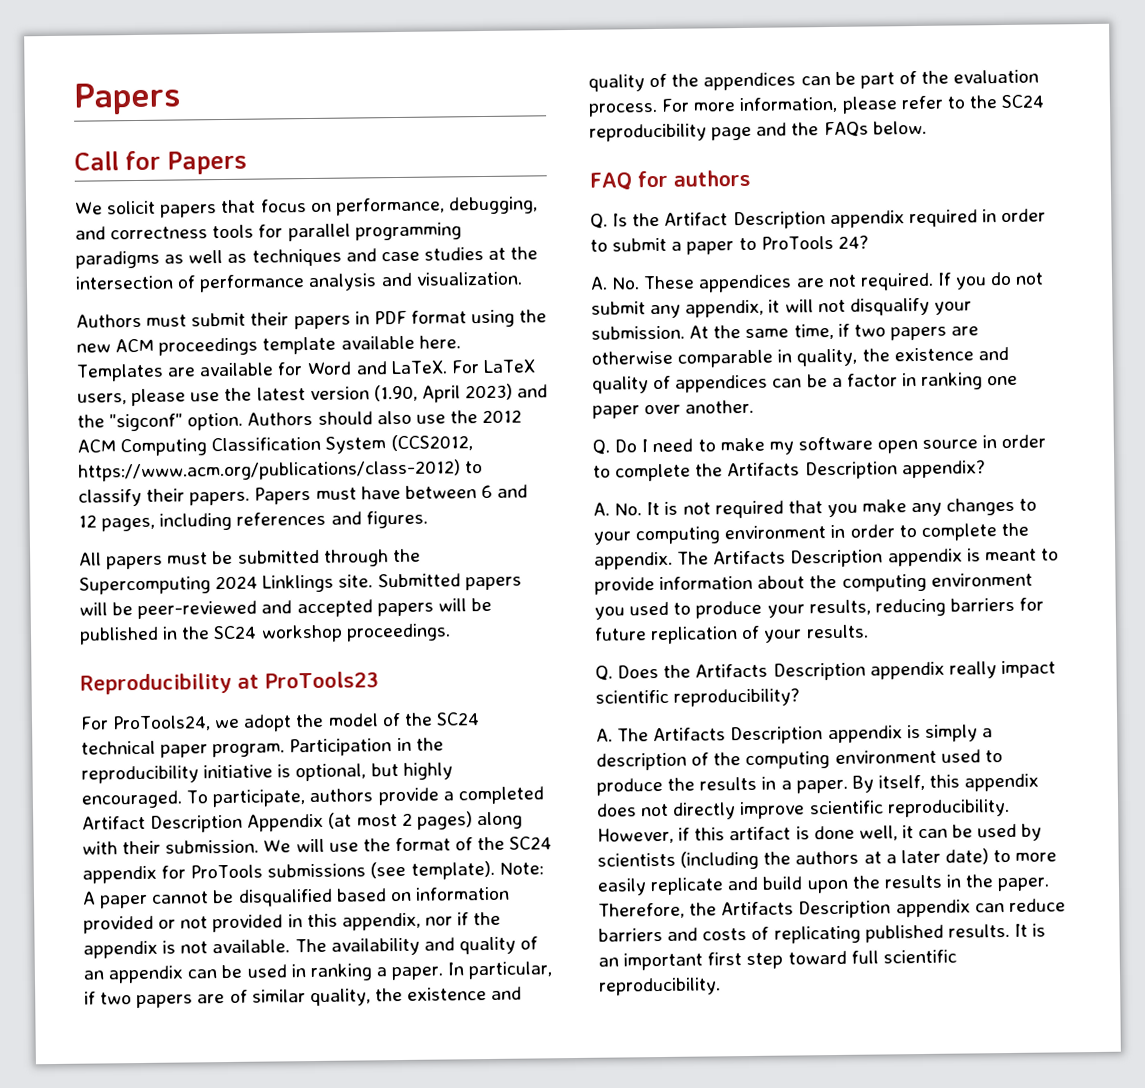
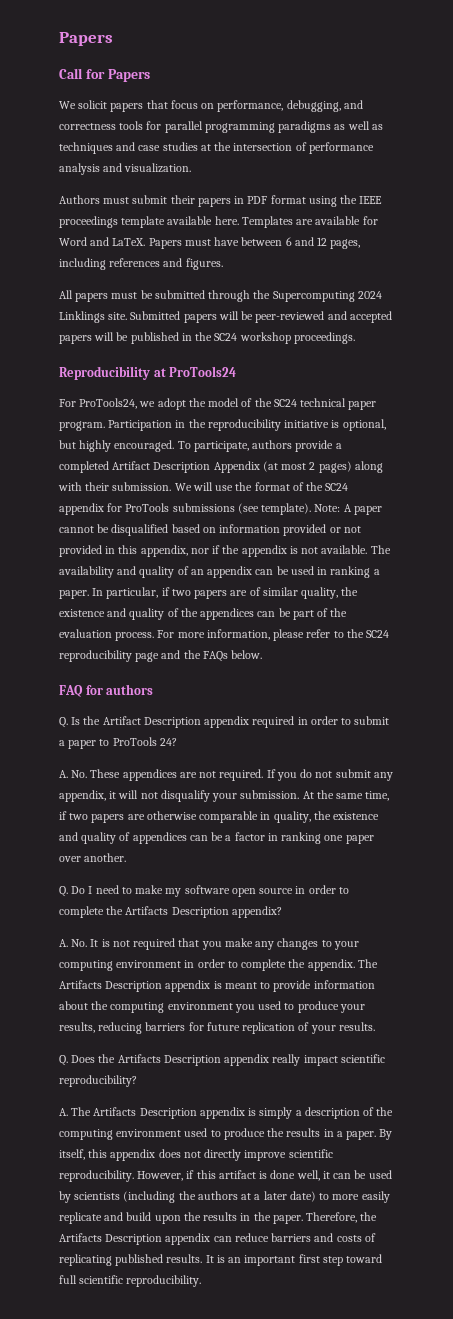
[76,338,155,353] new ACM -> [359,196,383,204] IEEE
[450,359,536,374] [77,383,549,407] [77,409,523,432] [77,434,473,457] [78,459,484,482] [78,488,251,507] For LaTeX users, please use the latest version (1.90, April 2023) and the "sigconf" option. Authors should also use the 2012 ACM Computing Classification System (CCS2012, https://www.acm.org/publications/class-2012) to classify their papers. -> (146, 242) none
[264,671,379,689] ProTools23 -> [169,366,237,377] ProTools24

